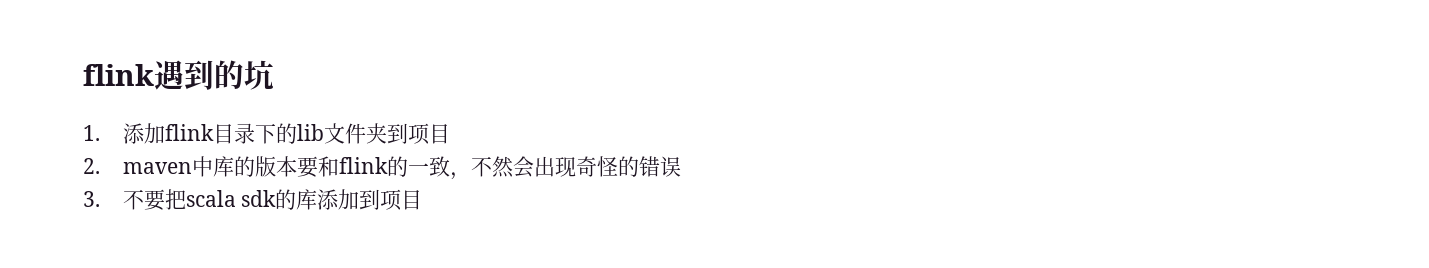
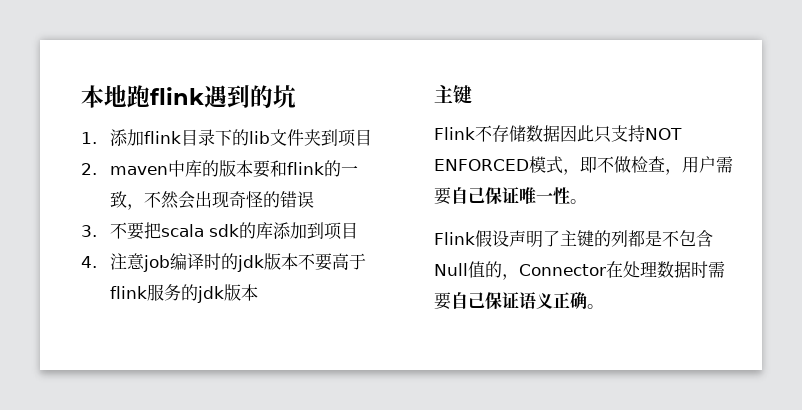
(83, 75) none -> [81,85,150,108] 本地跑
(423, 200) none -> [81,253,367,272] [110,284,259,303] [434,85,472,104] [434,125,682,143] [434,156,733,175] [434,187,587,205] [434,230,713,248] [434,261,725,280] [434,291,604,310] // 4.注意job编译时的jdk版本不要高于flink服务的jdk版本 // 主键 // Flink不存储数据因此只支持NOT ENFORCED模式，即不做检查，用户需要自己保证唯一性。 // Flink假设声明了主键的列都是不包含Null值的，Connector在处理数据时需要自己保证语义正确。

